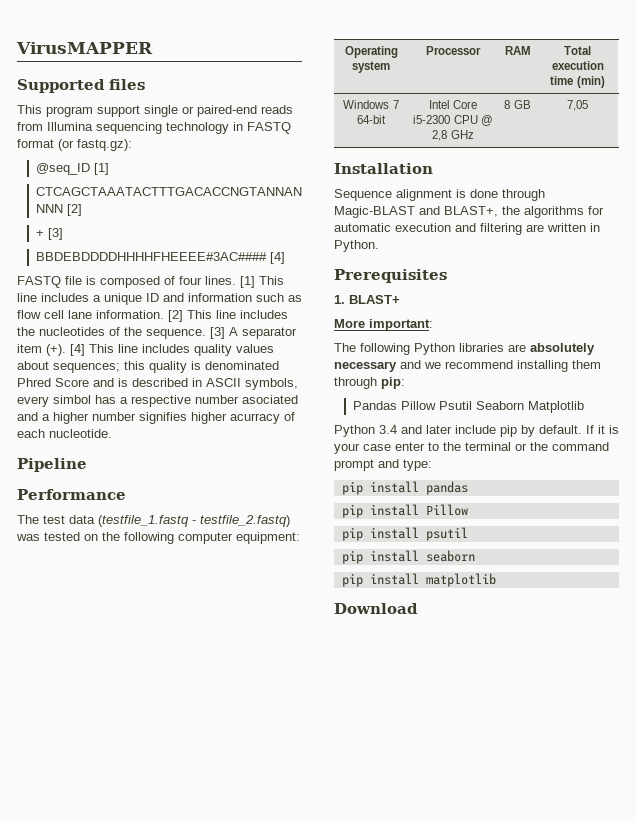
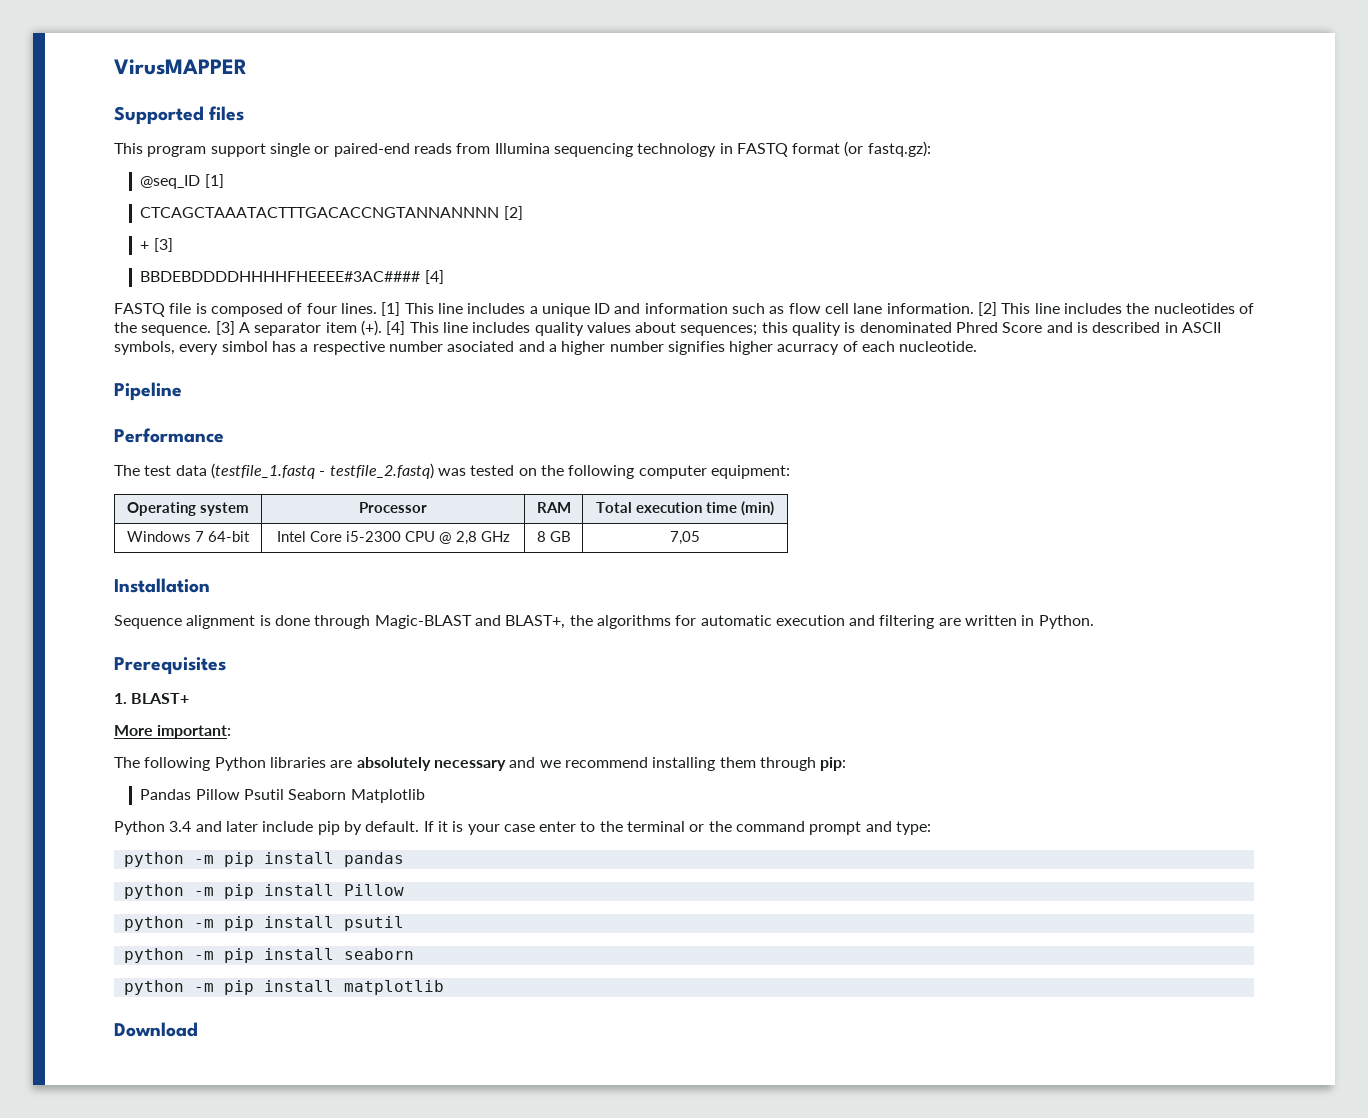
(432, 465) none -> [123,852,214,867] python -m
(468, 488) none -> [123,884,214,899] python -m
(468, 510) none -> [123,916,214,931] python -m
(468, 534) none -> [123,948,214,963] python -m
(475, 556) none -> [123,980,214,995] python -m

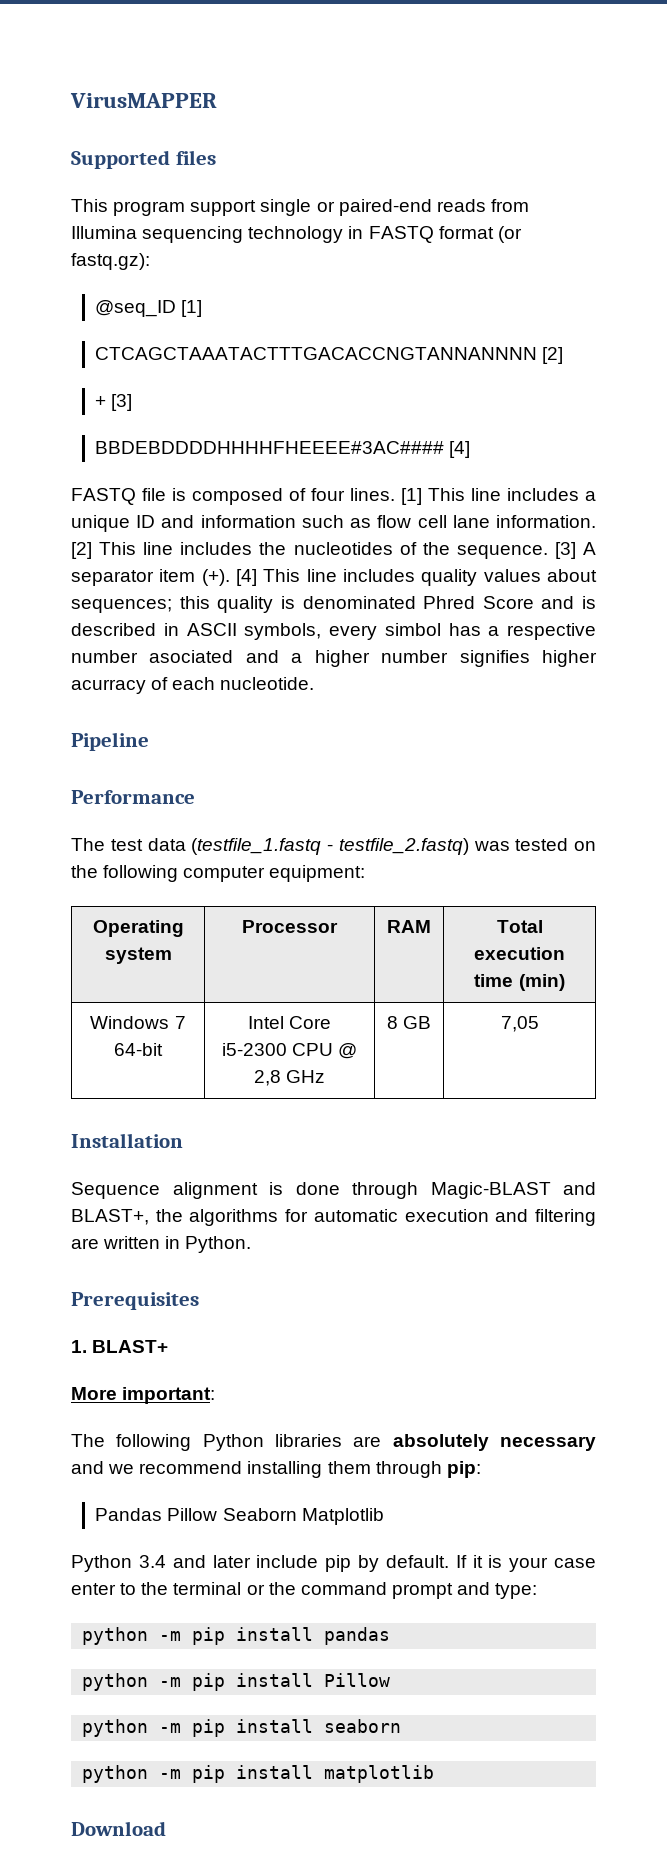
[244,789,285,800] Psutil -> (218, 1514) none
[123,916,404,931] // python -m pip install psutil -> (391, 1680) none

